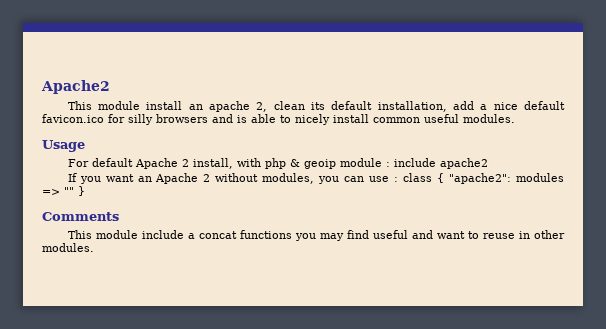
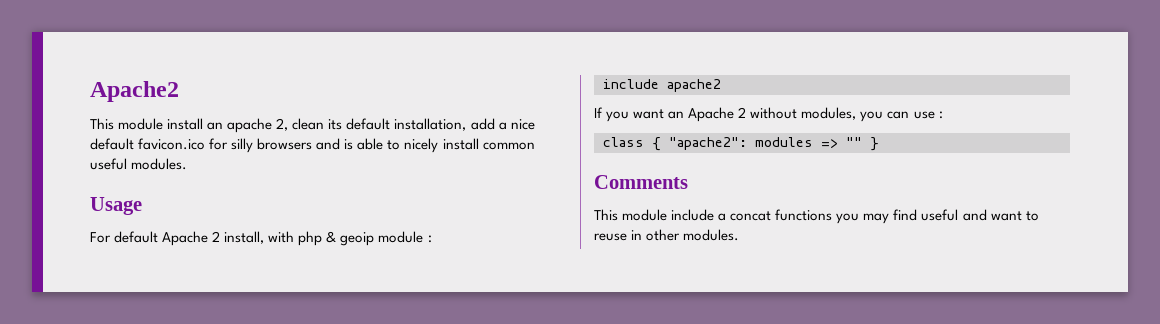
(390, 164) none -> (432, 239) //
(399, 179) none -> (943, 115) //

